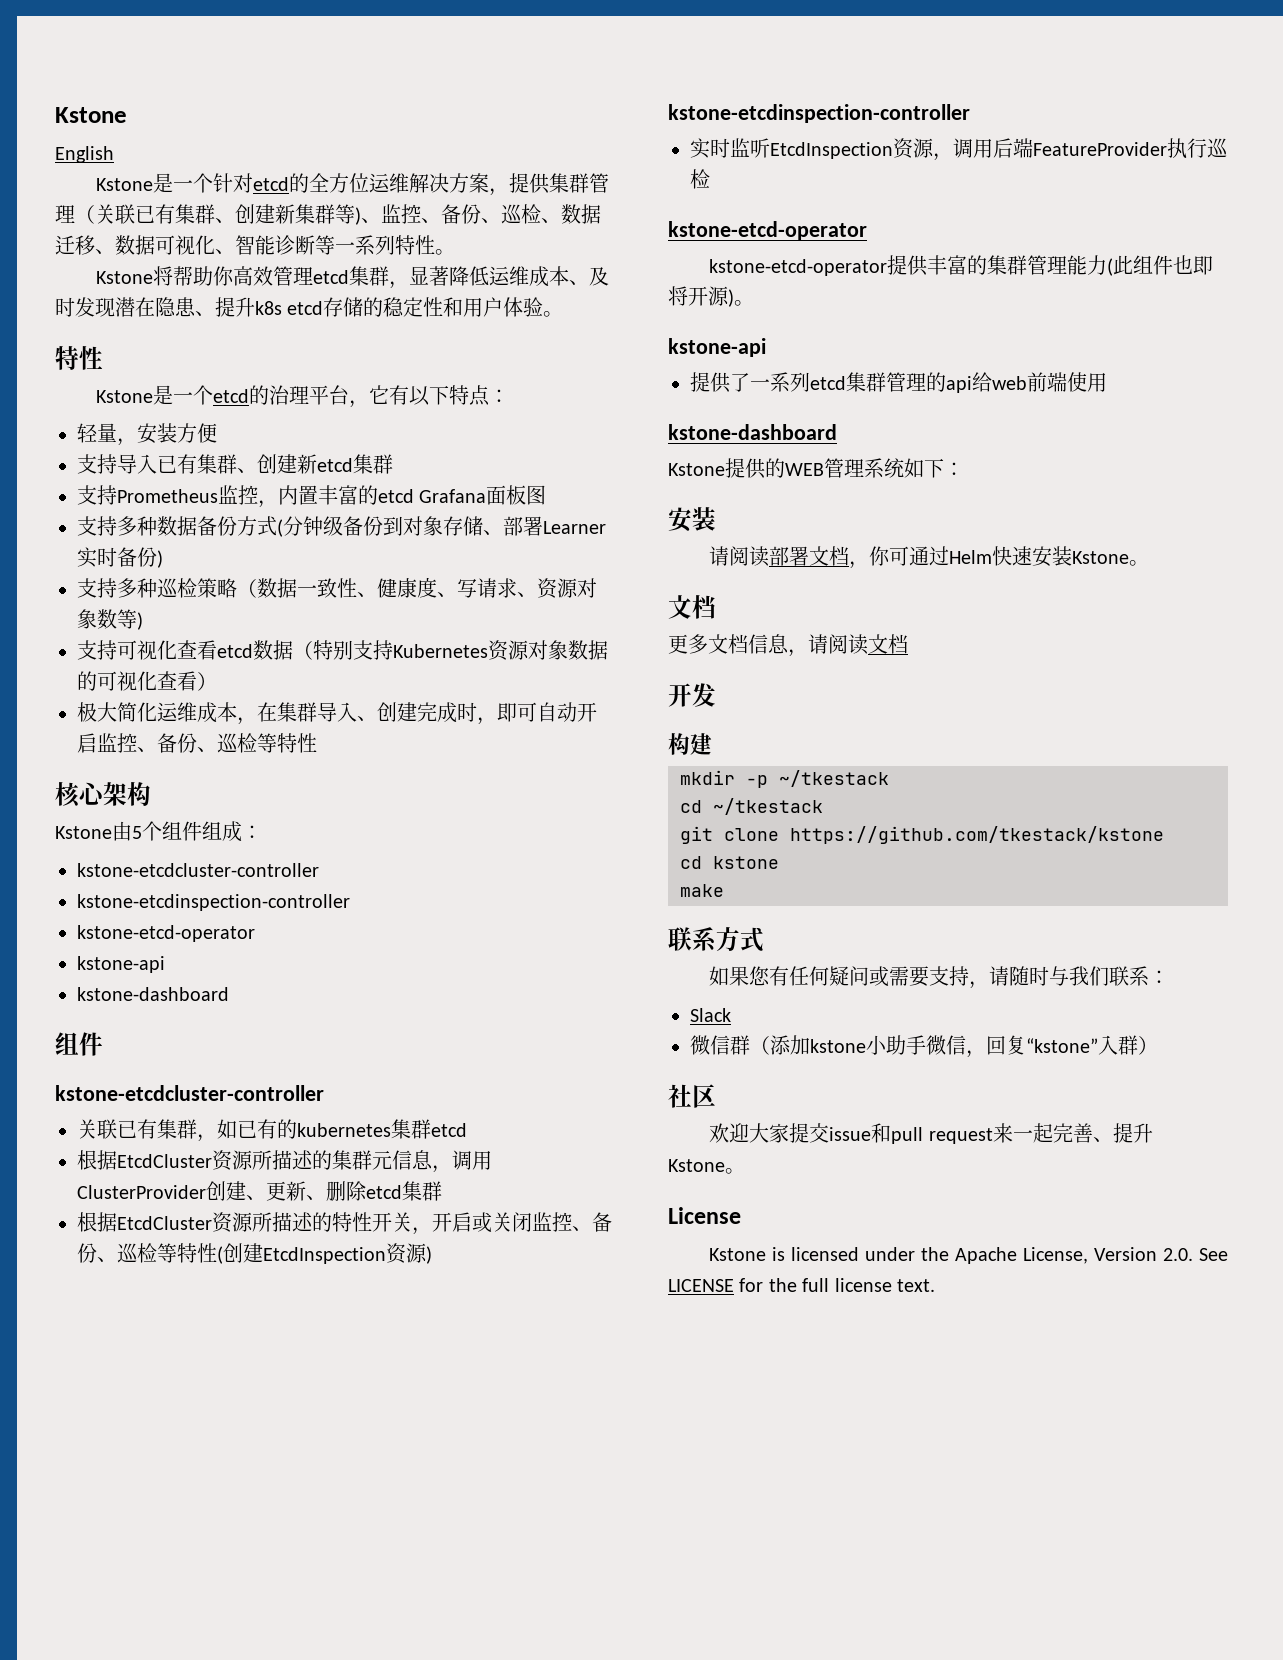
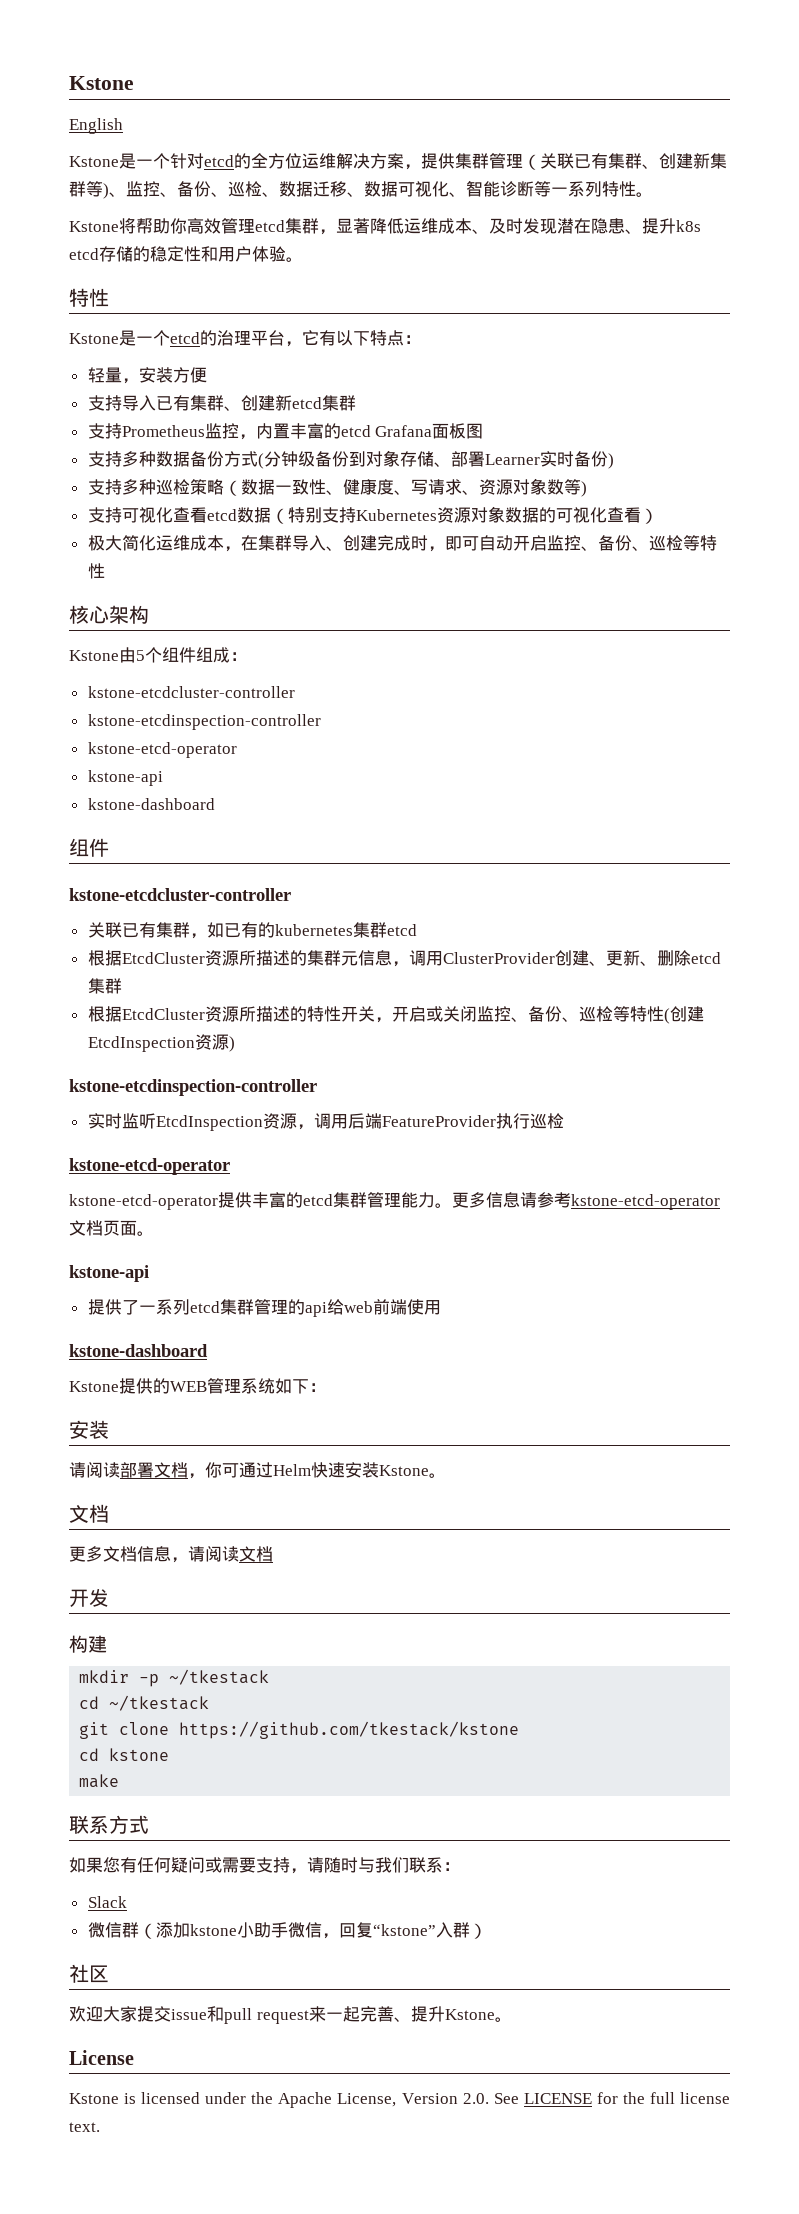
(988, 265) none -> [303,1194,333,1206] etcd
[1107,255,1214,276] [668,286,734,307] (此组件也即将开源) -> [435,1192,720,1210] [69,1220,137,1236] 。更多信息请参考kstone-etcd-operator文档页面

